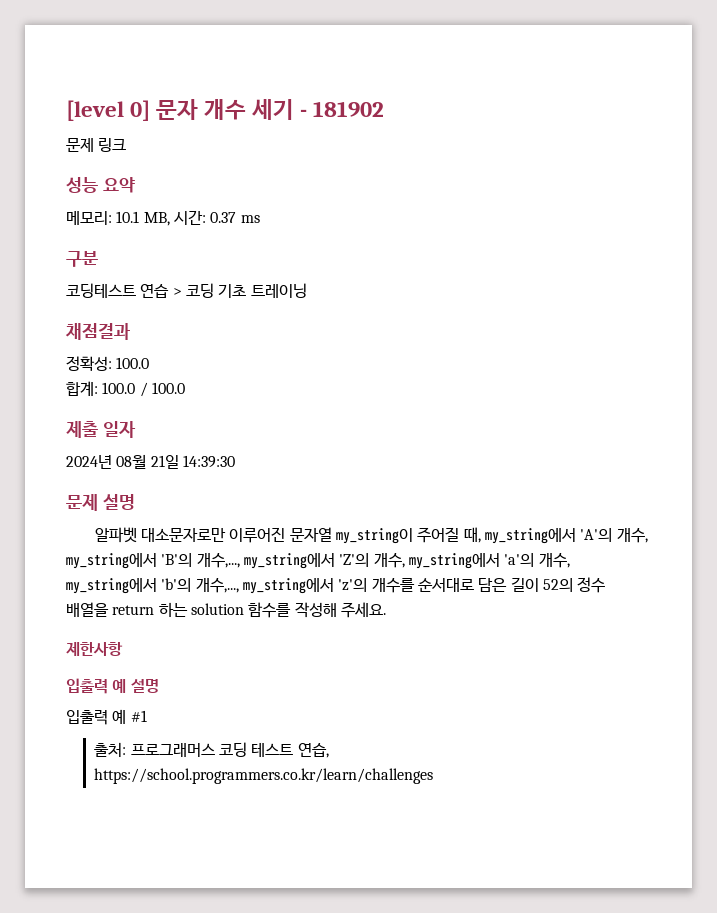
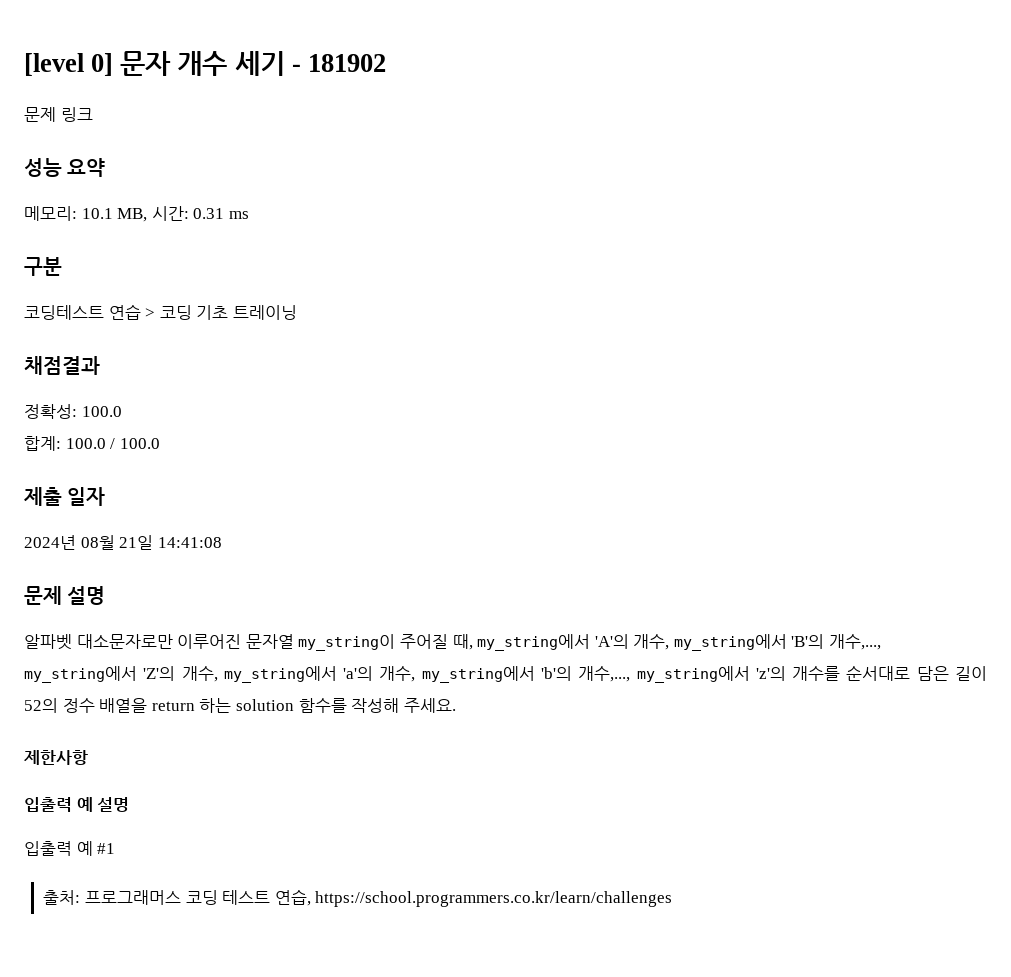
[210,212,237,223] 0.37 -> [193,208,225,219] 0.31
[182,455,235,468] 14:39:30 -> [157,537,222,548] 14:41:08

